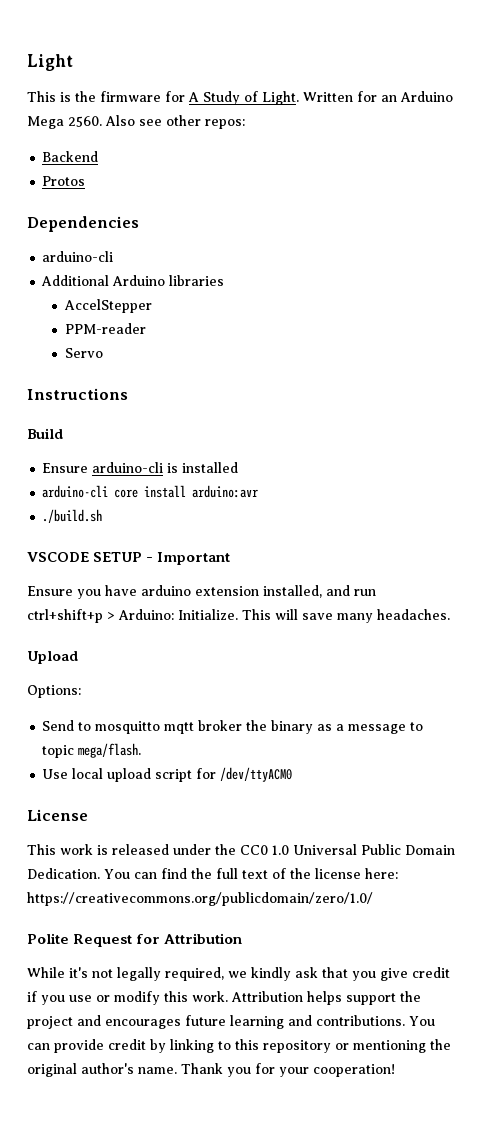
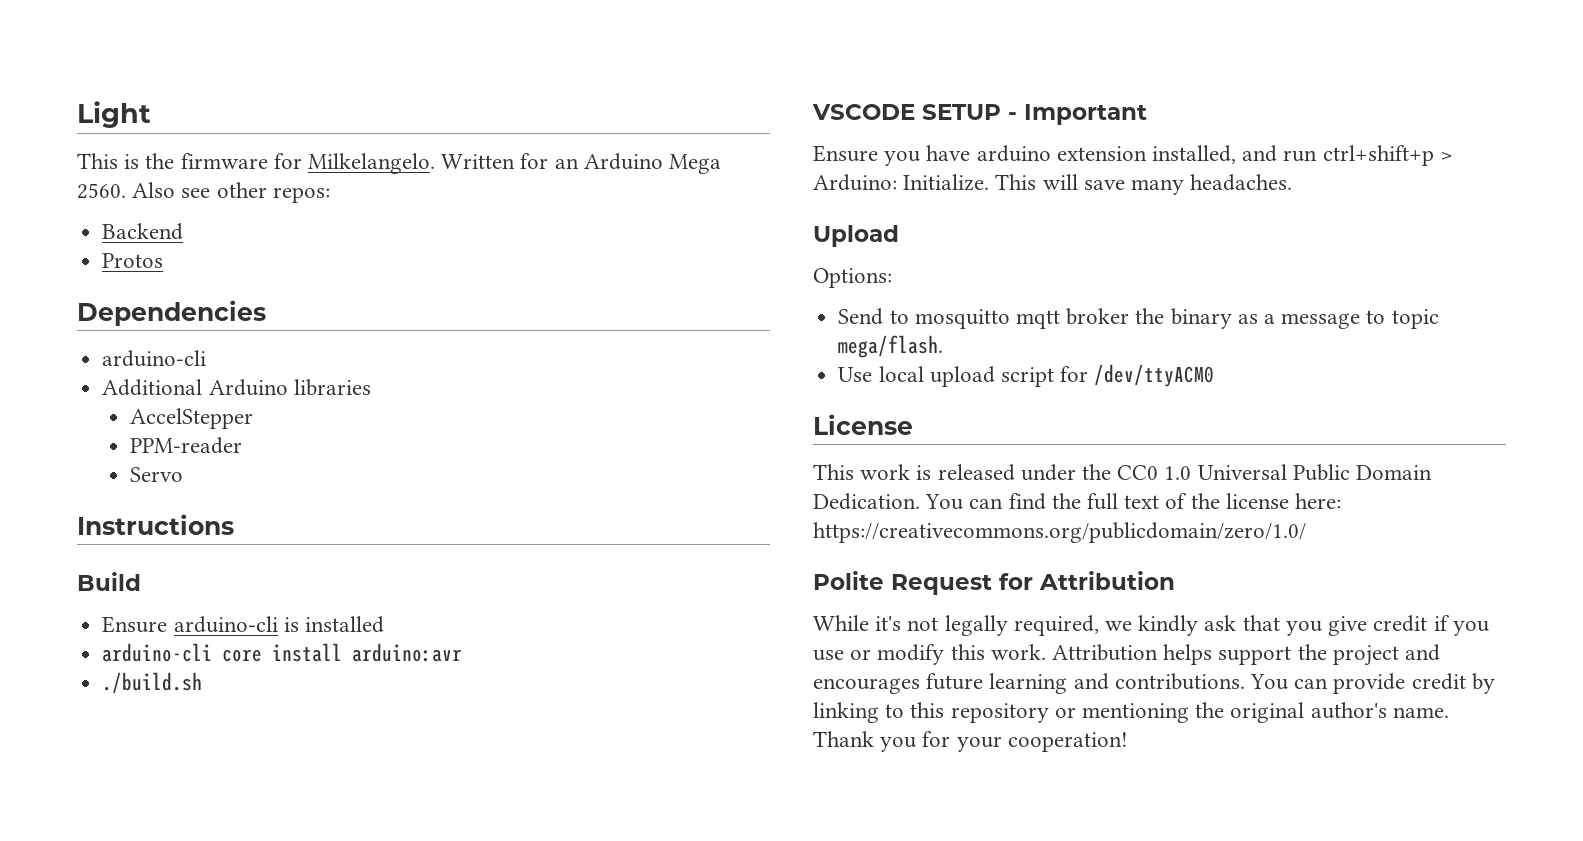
[188,91,299,105] A Study of Light. -> [308,153,436,174] Milkelangelo.

